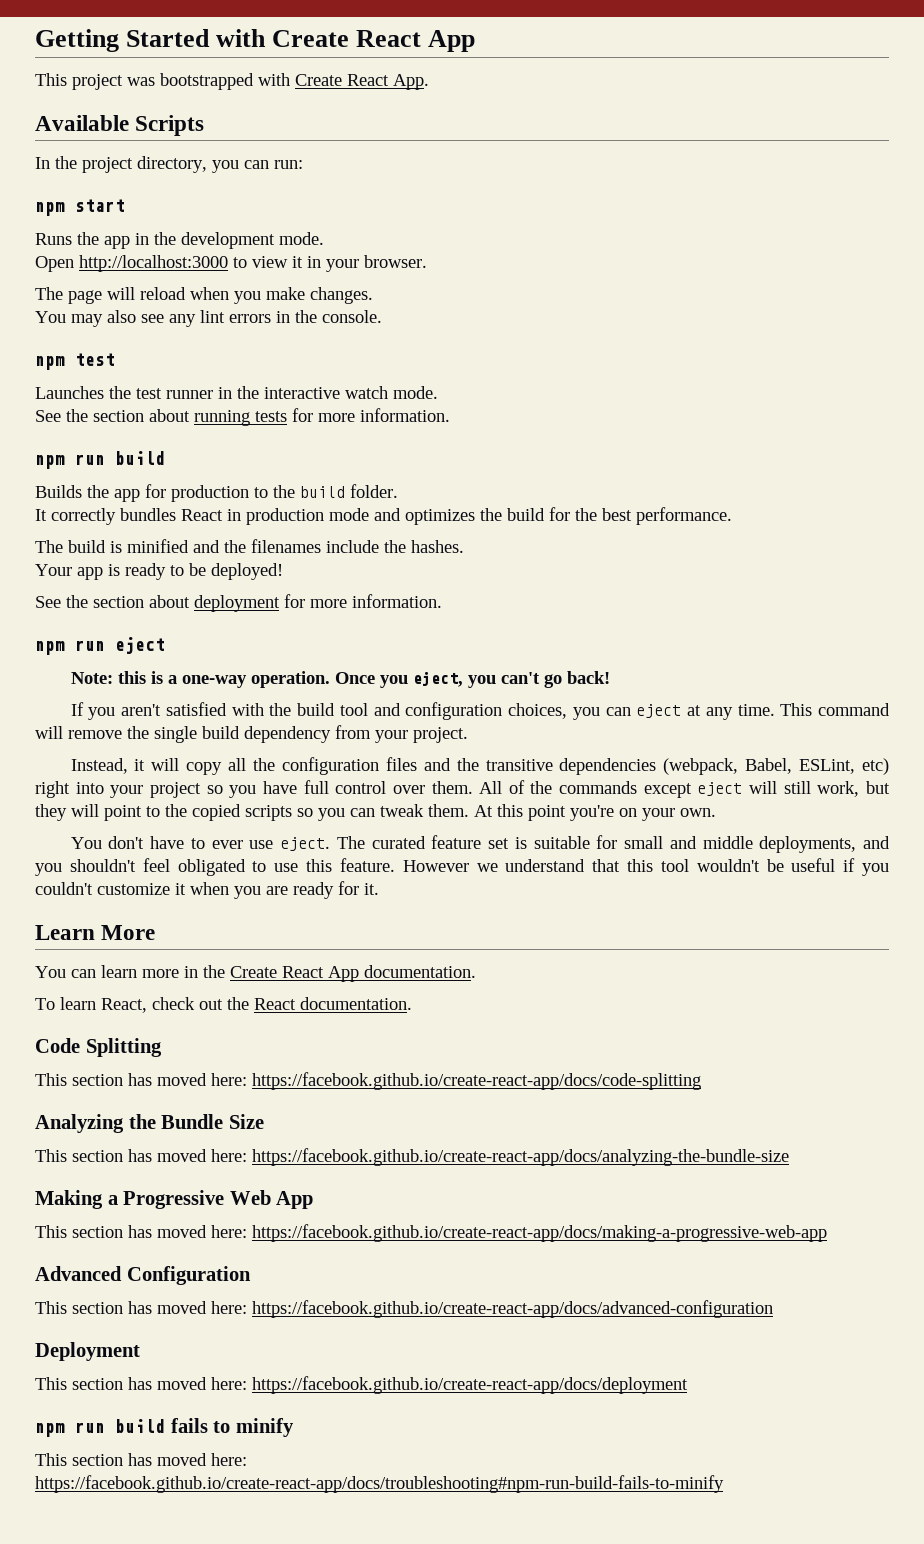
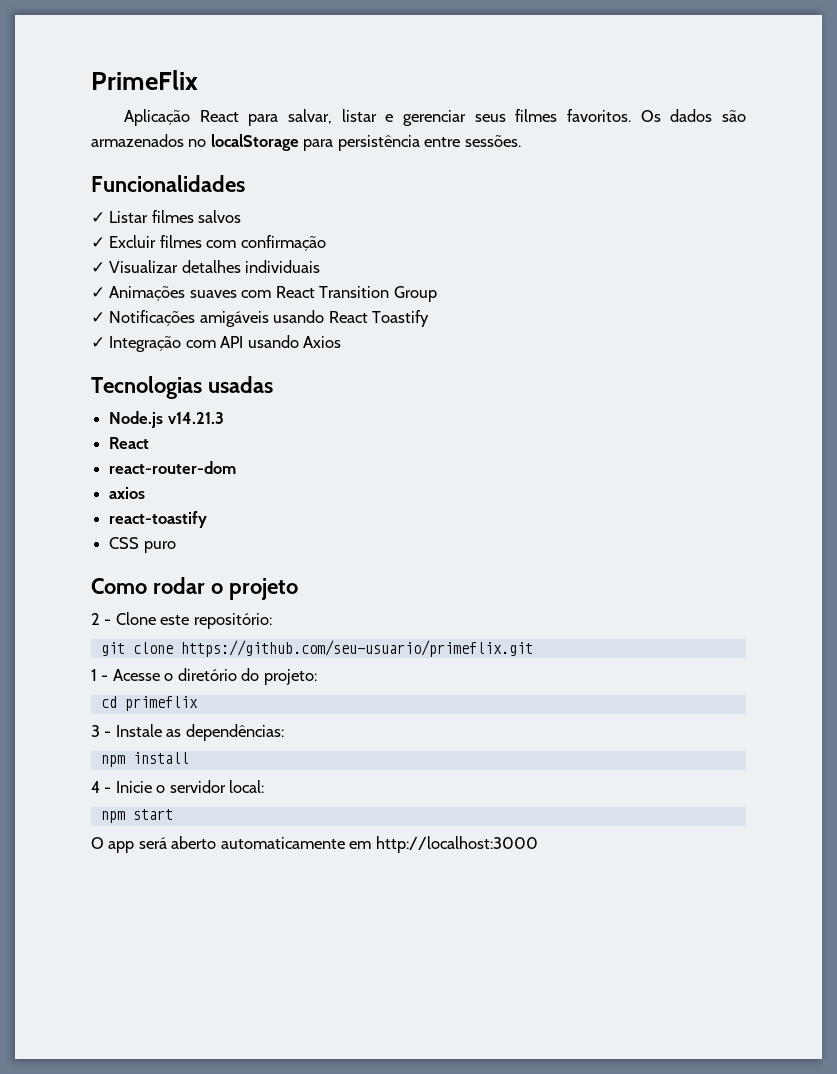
[35,29,476,52] [35,73,429,90] [35,115,205,136] [35,156,303,173] [35,199,125,216] [35,232,324,249] [35,255,427,272] [35,287,373,304] [35,310,382,327] [35,353,115,370] [35,386,438,399] [35,408,450,426] [35,451,165,469] [35,484,398,502] [35,507,732,525] [35,539,464,553] [35,563,283,580] [35,594,442,612] [35,637,165,655] [70,671,610,688] [70,702,890,720] [35,725,468,743] [70,757,890,775] [35,780,890,798] [35,804,716,821] [70,835,890,853] [35,858,890,876] [35,881,379,899] [35,925,156,940] [35,965,476,982] [35,997,412,1013] [35,1038,162,1057] [35,1072,701,1090] [35,1114,264,1133] [35,1148,789,1166] [35,1190,314,1209] [35,1224,827,1242] [35,1266,251,1285] [35,1300,773,1318] [35,1342,140,1361] [35,1376,688,1394] [35,1418,294,1437] [35,1453,247,1466] [35,1475,724,1493] Getting Started with Create React App // This project was bootstrapped with Create React App. // Available Scripts // In the project directory, you can run: // npm start // Runs the app in the development mode. // Open http://localhost:3000 to view it in your browser. // The page will reload when you make changes. // You may also see any lint errors in the console. // npm test // Launches the test runner in the interactive watch mode. // See the section about running tests for more information. // npm run build // Builds the app for production to the build folder. // It correctly bundles React in production mode and optimizes the build for the best performance. // The build is minified and the filenames include the hashes. // Your app is ready to be deployed! // See the section about deployment for more information. // npm run eject // Note: this is a one-way operation. Once you eject, you can't go back! // If you aren't satisfied with the build tool and configuration choices, you can eject at any time. This command will remove the single build dependency from your project. // Instead, it will copy all the configuration files and the transitive dependencies (webpack, Babel, ESLint, etc) right into your project so you have full control over them. All of the commands except eject will still work, but they will point to the copied scripts so you can tweak them. At this point you're on your own. // You don't have to ever use eject. The curated feature set is suitable for small and middle deployments, and you shouldn't feel obligated to use this feature. However we understand that this tool wouldn't be useful if you couldn't customize it when you are ready for it. // Learn More // You can learn more in the Create React App documentation. // To learn React, check out the React documentation. // Code Splitting // This section has moved here: https://facebook.github.io/create-react-app/docs/code-splitting // Analyzing the Bundle Size // This section has moved here: https://facebook.github.io/create-react-app/docs/analyzing-the-bundle-size // Making a Progressive Web App // This section has moved here: https://facebook.github.io/create-react-app/docs/making-a-progressive-web-app // Advanced Configuration // This section has moved here: https://facebook.github.io/create-react-app/docs/advanced-configuration // Deployment // This section has moved here: https://facebook.github.io/create-react-app/docs/deployment // npm run build fails to minify // This section has moved here: https://facebook.github.io/create-react-app/docs/troubleshooting#npm-run-build-fails-to-minify -> [91,70,198,90] [123,109,746,126] [91,134,521,151] [91,175,245,192] [91,210,242,223] [91,235,326,251] [91,260,321,273] [91,286,437,302] [91,310,430,327] [91,335,342,352] [91,376,273,399] [109,411,224,428] [109,437,150,449] [109,461,237,474] [109,487,146,499] [109,511,208,528] [109,537,176,553] [91,577,298,600] [91,612,272,629] [100,640,533,657] [91,668,317,685] [100,696,198,711] [91,724,284,741] [100,752,189,767] [91,780,265,793] [100,809,173,823] [91,836,538,853] PrimeFlix // Aplicação React para salvar, listar e gerenciar seus filmes favoritos. Os dados são armazenados no localStorage para persistência entre sessões. // Funcionalidades // ✓ Listar filmes salvos // ✓ Excluir filmes com confirmação // ✓ Visualizar detalhes individuais // ✓ Animações suaves com React Transition Group // ✓ Notificações amigáveis usando React Toastify // ✓ Integração com API usando Axios // Tecnologias usadas // Node.js v14.21.3 // React // react-router-dom // axios // react-toastify // CSS puro // Como rodar o projeto // 2 - Clone este repositório: // git clone https://github.com/seu-usuario/primeflix.git // 1 - Acesse o diretório do projeto: // cd primeflix // 3 - Instale as dependências: // npm install // 4 - Inicie o servidor local: // npm start // O app será aberto automaticamente em http://localhost:3000

